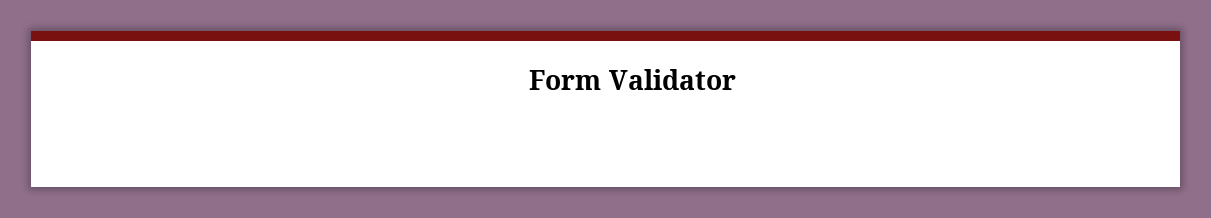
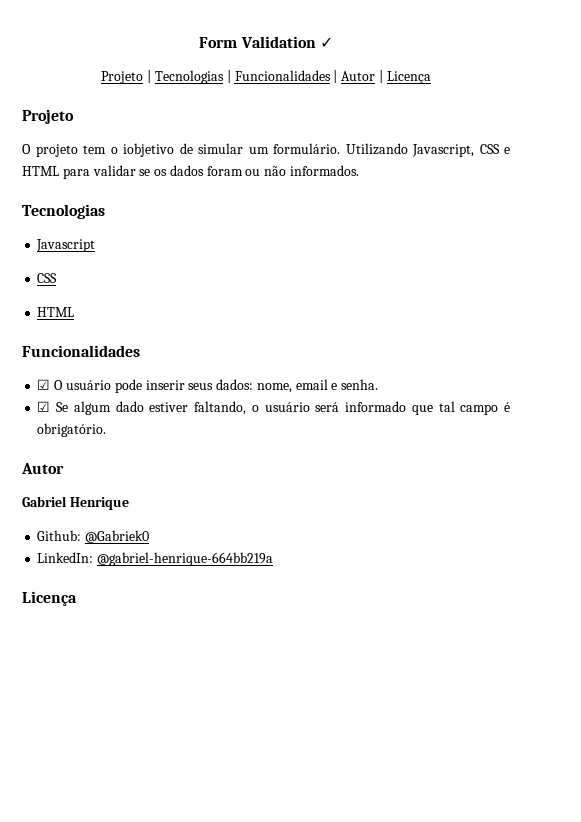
[608,69,736,90] Validator -> [240,36,333,48] [101,70,431,84] [22,109,74,124] [22,143,510,157] [22,165,360,179] [22,204,105,219] [36,239,96,252] [37,273,58,283] [37,307,75,317] [22,345,140,357] [37,379,379,393] [37,401,510,415] [37,423,107,437] [21,463,64,474] [22,496,129,510] [37,530,150,543] [37,552,274,566] [22,591,77,606] Validation ✓ // Projeto | Tecnologias | Funcionalidades | Autor | Licença // Projeto // O projeto tem o iobjetivo de simular um formulário. Utilizando Javascript, CSS e HTML para validar se os dados foram ou não informados. // Tecnologias // Javascript // CSS // HTML // Funcionalidades // ☑ O usuário pode inserir seus dados: nome, email e senha. // ☑ Se algum dado estiver faltando, o usuário será informado que tal campo é obrigatório. // Autor // Gabriel Henrique // Github: @Gabriek0 // LinkedIn: @gabriel-henrique-664bb219a // Licença

